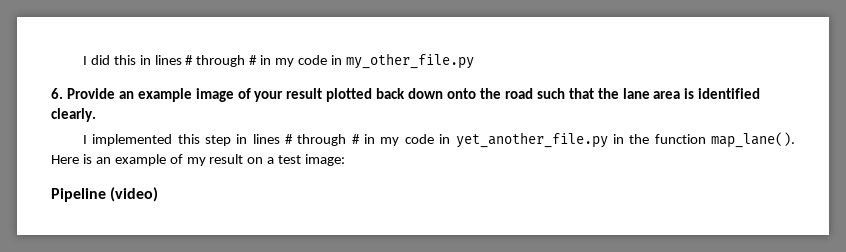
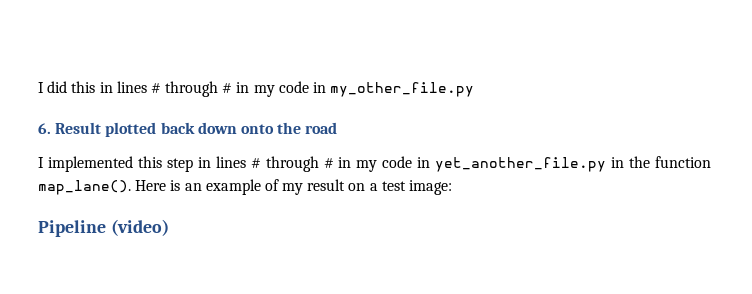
[66,88,323,102] Provide an example image of your result -> [55,122,102,134] Result
[536,88,761,99] [51,108,96,122] such that the lane area is identified clearly. -> (338, 128) none

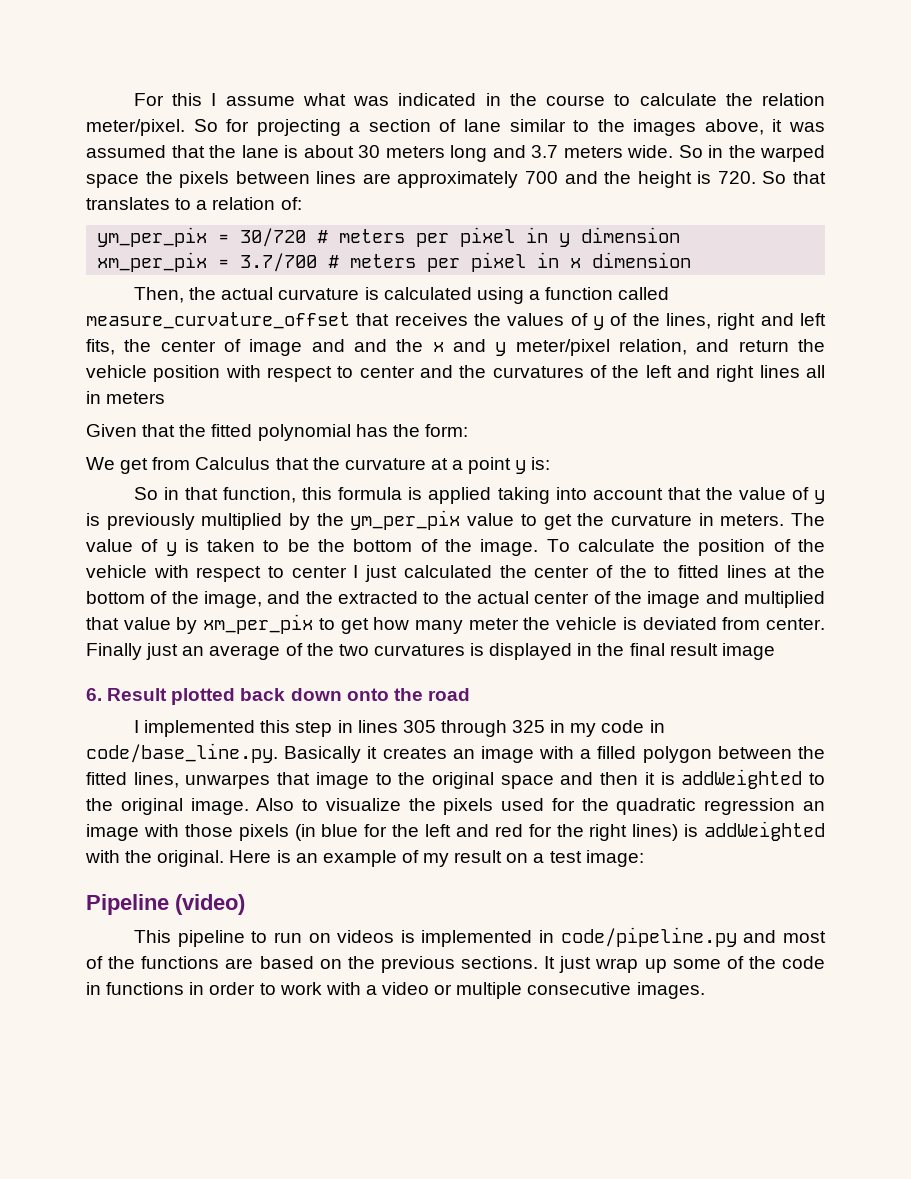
[38,81,475,97] I did this in lines # through # in my code in my_other_file.py -> [134,93,826,106] [86,119,825,136] [86,145,825,162] [86,171,826,188] [86,197,302,210] [97,227,681,247] [97,252,692,272] [134,287,670,304] [86,312,827,330] [86,339,825,356] [86,365,826,382] [86,391,166,404] [86,424,468,441] [86,457,551,474] [134,487,825,504] [86,510,825,530] [86,539,825,556] [86,565,825,582] [86,591,825,608] [86,614,825,634] [86,643,775,660] For this I assume what was indicated in the course to calculate the relation meter/pixel. So for projecting a section of lane similar to the images above, it was assumed that the lane is about 30 meters long and 3.7 meters wide. So in the warped space the pixels between lines are approximately 700 and the height is 720. So that translates to a relation of: // ym_per_pix = 30/720 # meters per pixel in y dimension // xm_per_pix = 3.7/700 # meters per pixel in x dimension // Then, the actual curvature is calculated using a function called measure_curvature_offset that receives the values of y of the lines, right and left fits, the center of image and and the x and y meter/pixel relation, and return the vehicle position with respect to center and the curvatures of the left and right lines all in meters // Given that the fitted polynomial has the form: // We get from Calculus that the curvature at a point y is: // So in that function, this formula is applied taking into account that the value of y is previously multiplied by the ym_per_pix value to get the curvature in meters. The value of y is taken to be the bottom of the image. To calculate the position of the vehicle with respect to center I just calculated the center of the to fitted lines at the bottom of the image, and the extracted to the actual center of the image and multiplied that value by xm_per_pix to get how many meter the vehicle is deviated from center. Finally just an average of the two curvatures is displayed in the final result image
[250,156,711,172] [38,180,131,195] # through # in my code in yet_another_file.py in the function map_lane(). -> [402,720,665,737] [86,743,826,763] [86,769,825,789] [86,798,825,815] [86,821,825,841] [85,850,225,867] 305 through 325 in my code in code/base_line.py. Basically it creates an image with a filled polygon between the fitted lines, unwarpes that image to the original space and then it is addWeighted to the original image. Also to visualize the pixels used for the quadratic regression an image with those pixels (in blue for the left and red for the right lines) is addWeighted with the original.
(169, 227) none -> [134,927,826,947] [86,956,825,973] [86,982,705,999] // This pipeline to run on videos is implemented in code/pipeline.py and most of the functions are based on the previous sections. It just wrap up some of the code in functions in order to work with a video or multiple consecutive images.

